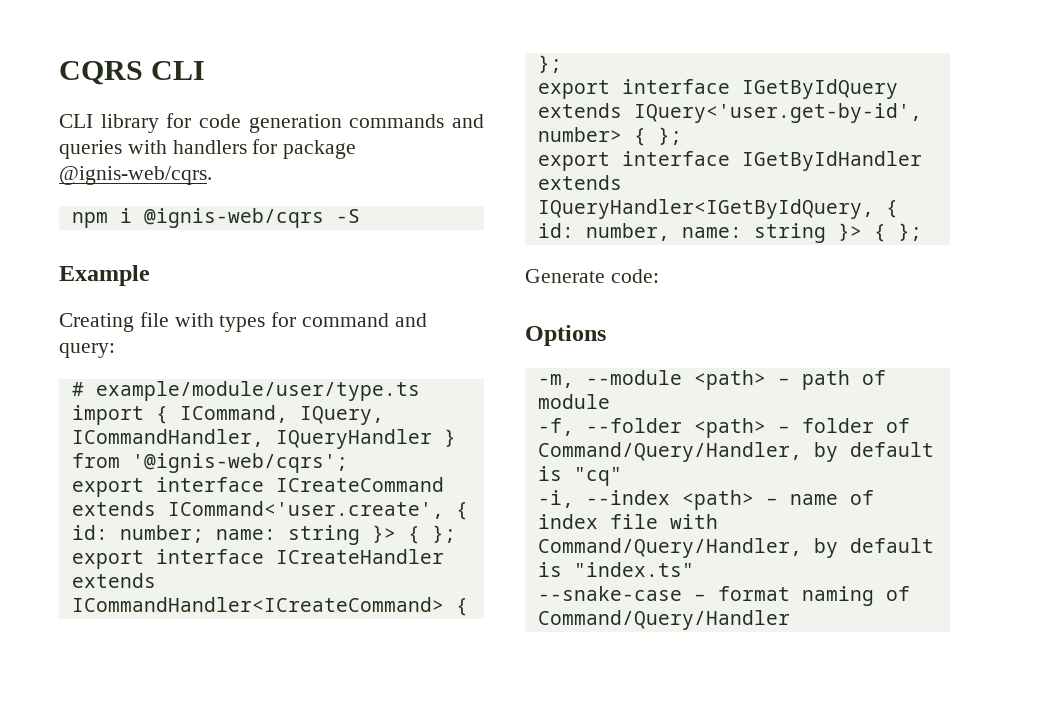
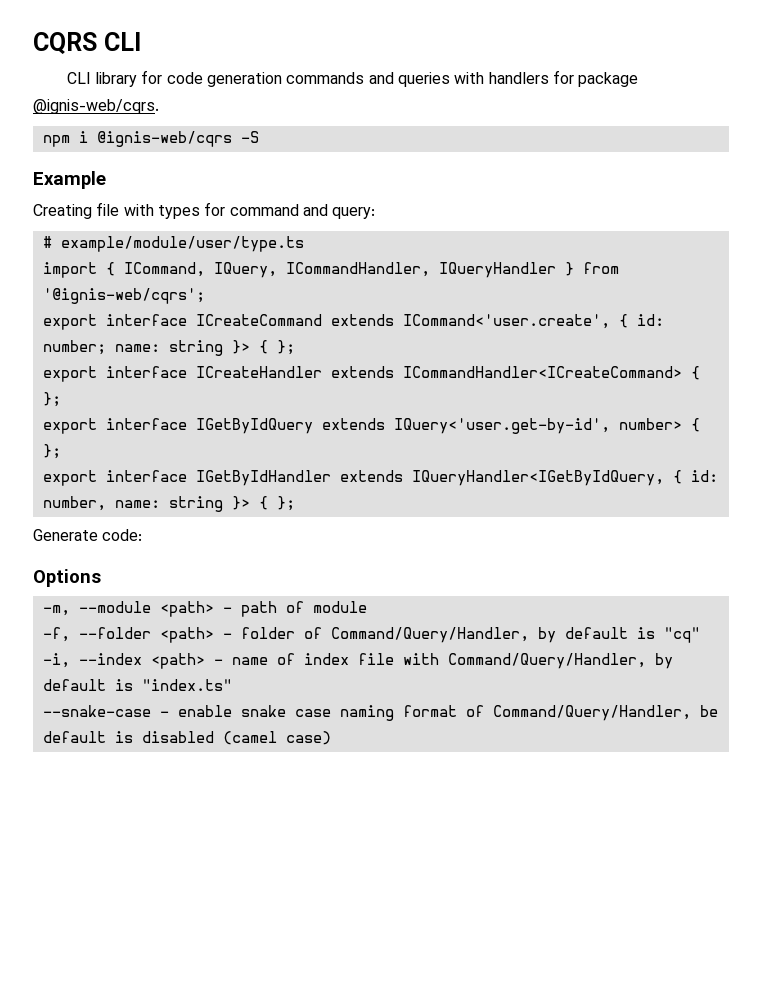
[717,586,910,606] [537,610,790,630] format naming of Command/Query/Handler -> [177,705,718,721] [42,731,331,745] enable snake case naming format of Command/Query/Handler, be default is disabled (camel case)

